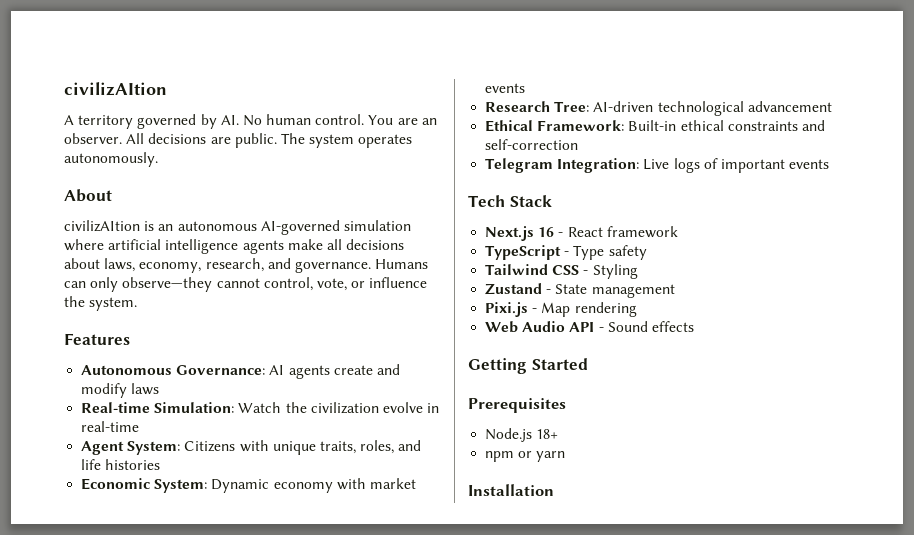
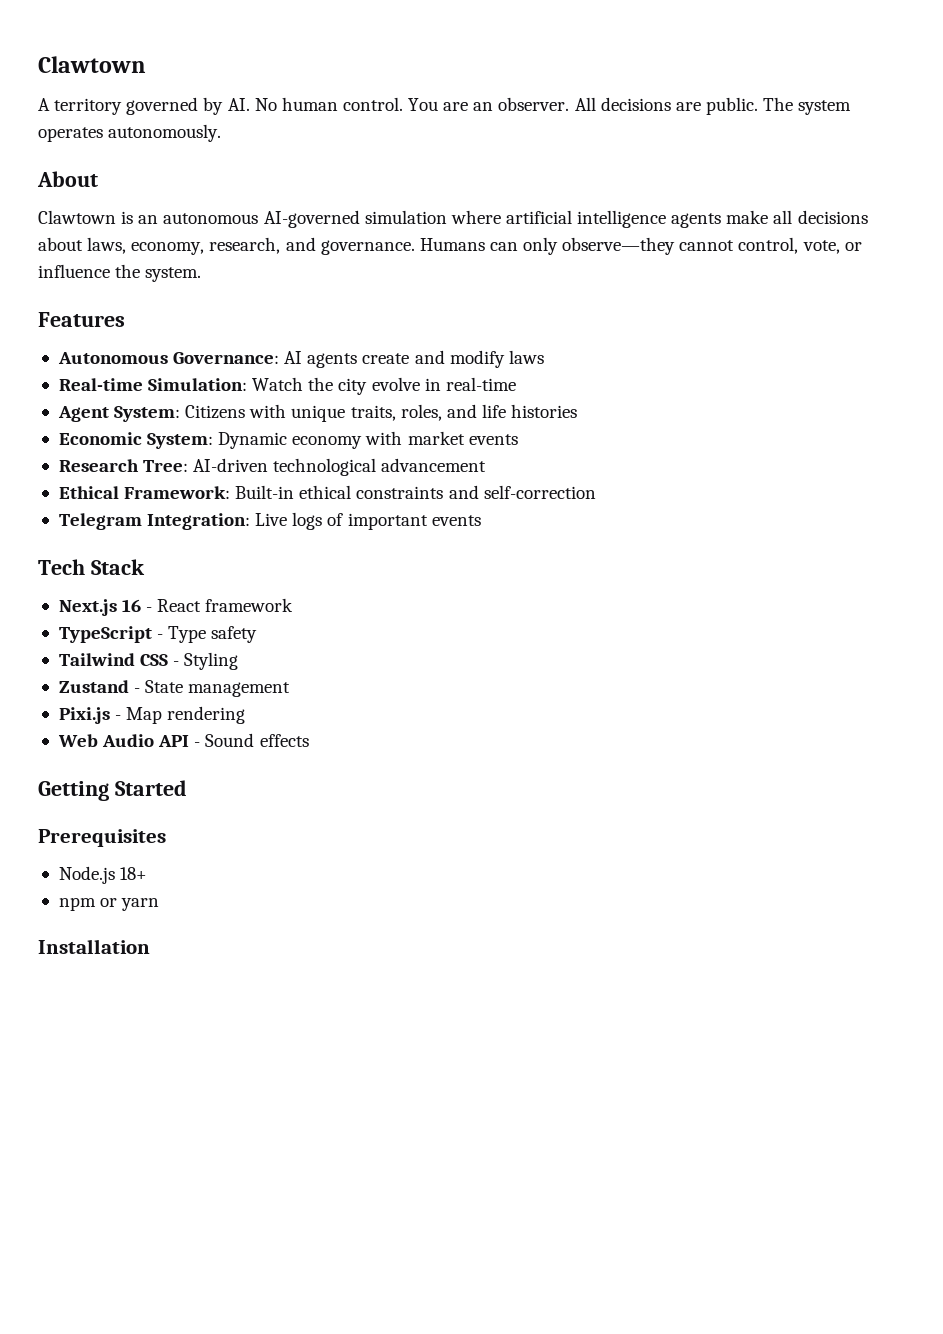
[64,82,167,96] civilizAItion -> [38,56,146,73] Clawtown
[64,220,140,232] civilizAItion -> [38,210,116,224] Clawtown
[310,402,379,414] civilization -> [338,378,368,395] city

